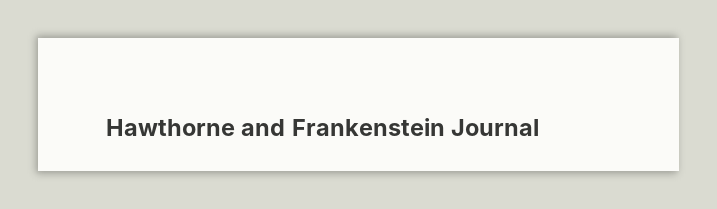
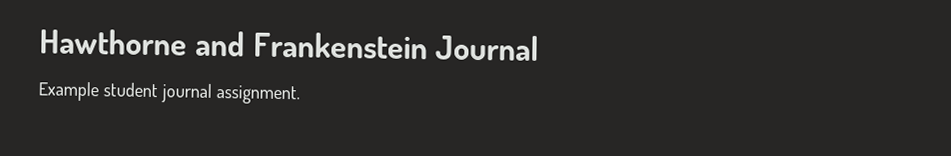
(540, 127) none -> [38,81,300,105] // Example student journal assignment.

